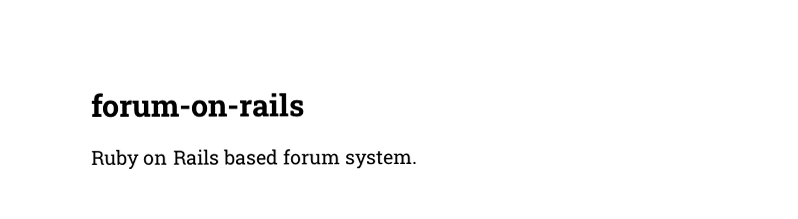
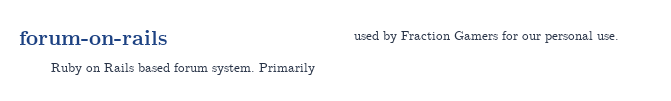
(419, 160) none -> [258,63,315,75] [354,31,619,43] Primarily used by Fraction Gamers for our personal use.

